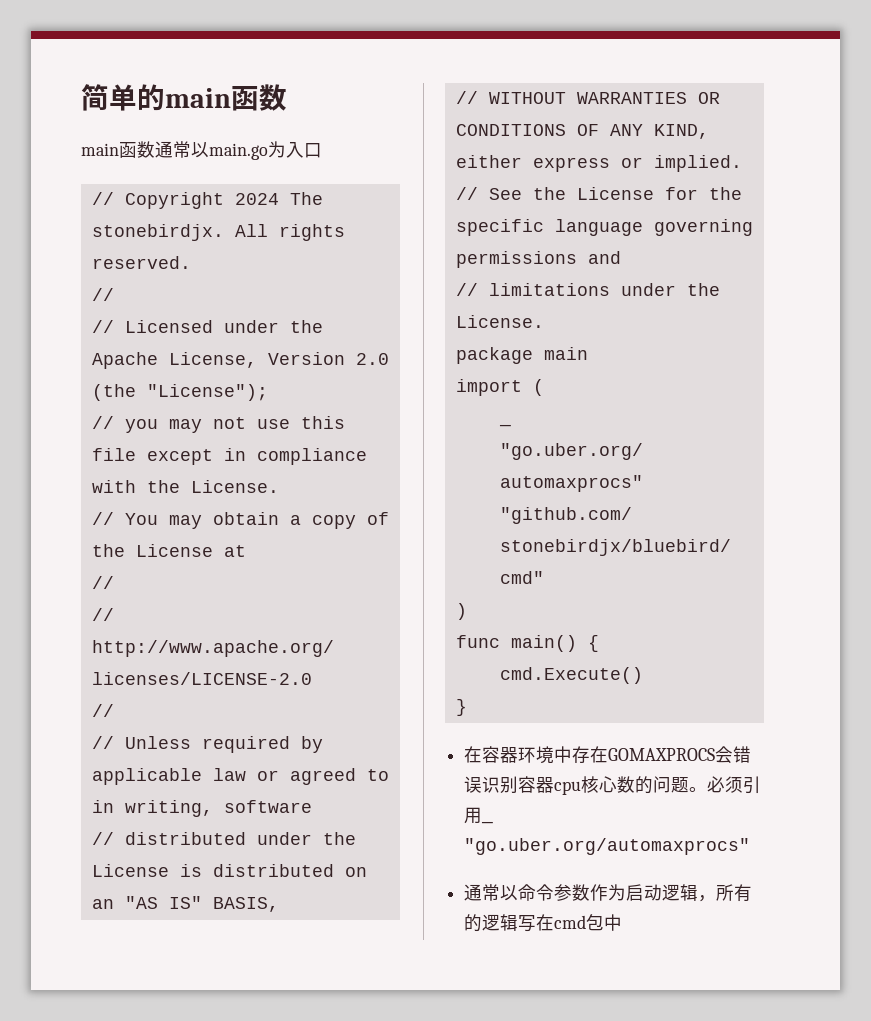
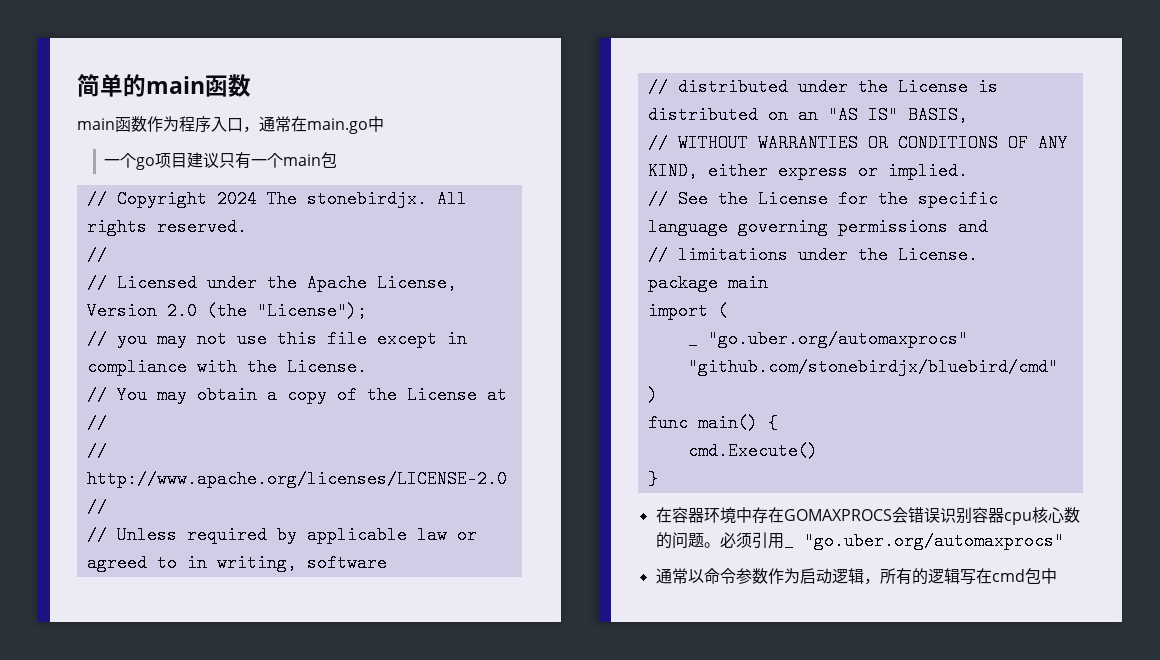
[155,141,322,160] 通常以main.go为入口 -> [147,116,384,134] [104,152,338,170] 作为程序入口，通常在main.go中 // 一个go项目建议只有一个main包

